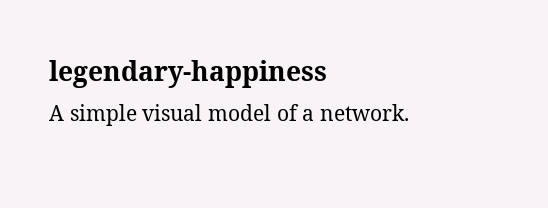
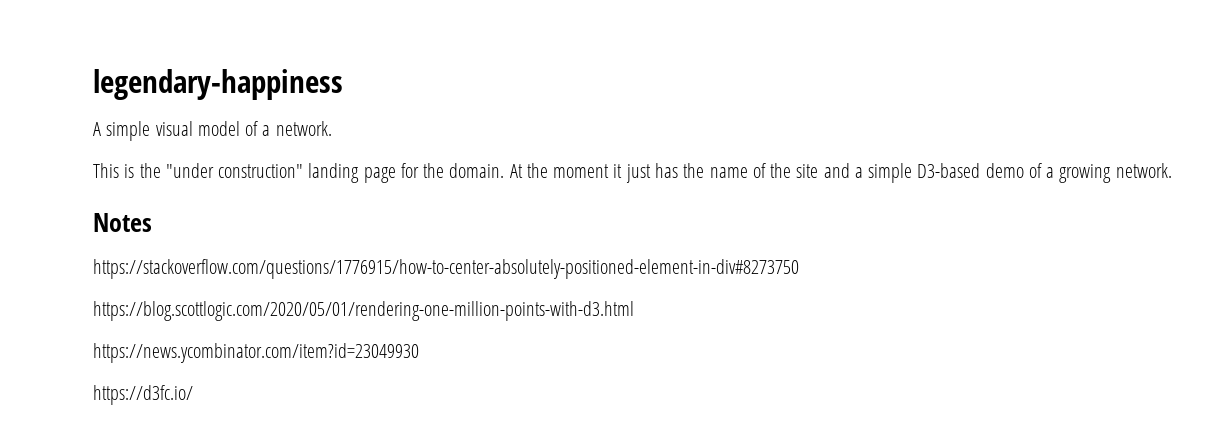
(410, 112) none -> [93,163,1172,183] [93,213,152,232] [93,259,799,279] [93,301,634,321] [93,343,419,363] [93,385,193,405] // This is the "under construction" landing page for the domain. At the moment it just has the name of the site and a simple D3-based demo of a growing network. // Notes // https://stackoverflow.com/questions/1776915/how-to-center-absolutely-positioned-element-in-div#8273750 // https://blog.scottlogic.com/2020/05/01/rendering-one-million-points-with-d3.html // https://news.ycombinator.com/item?id=23049930 // https://d3fc.io/

